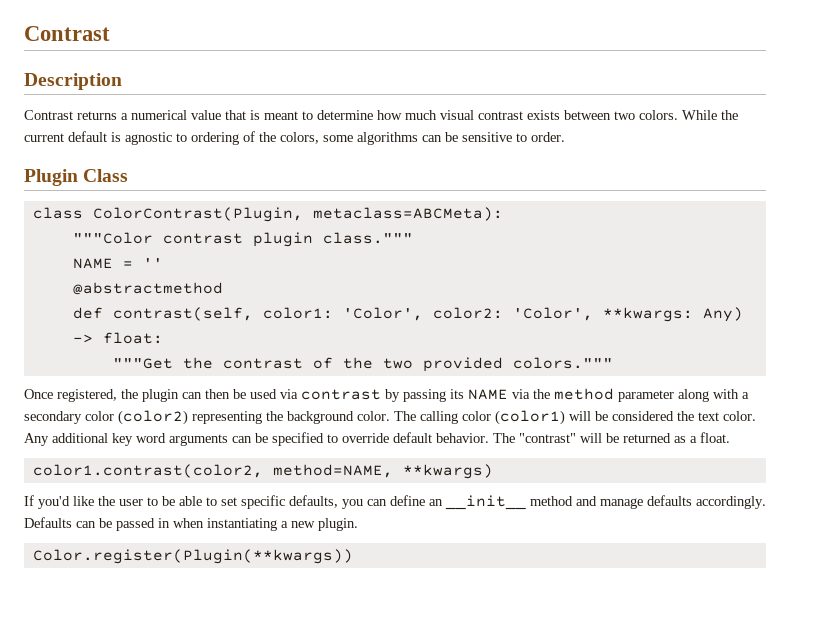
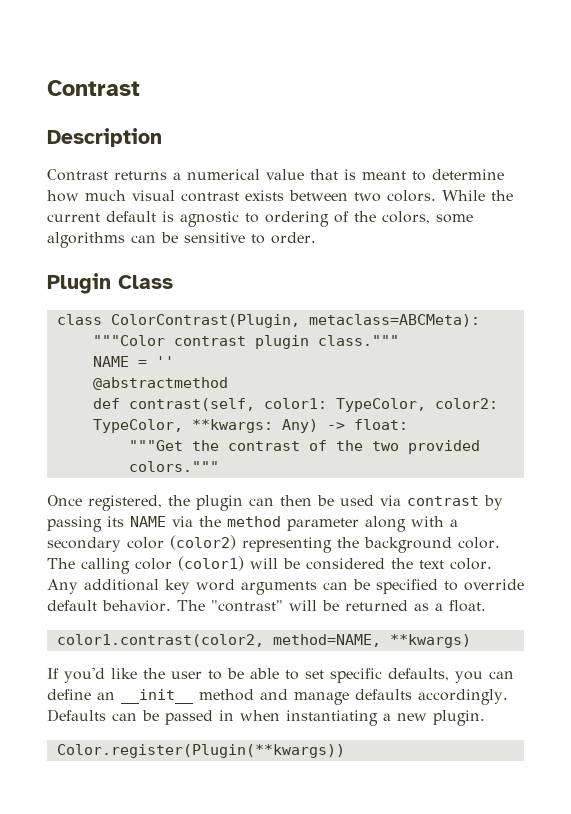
[342,307,593,321] 'Color', color2: 'Color', -> [335,398,498,412] [92,419,183,433] TypeColor, color2: TypeColor,

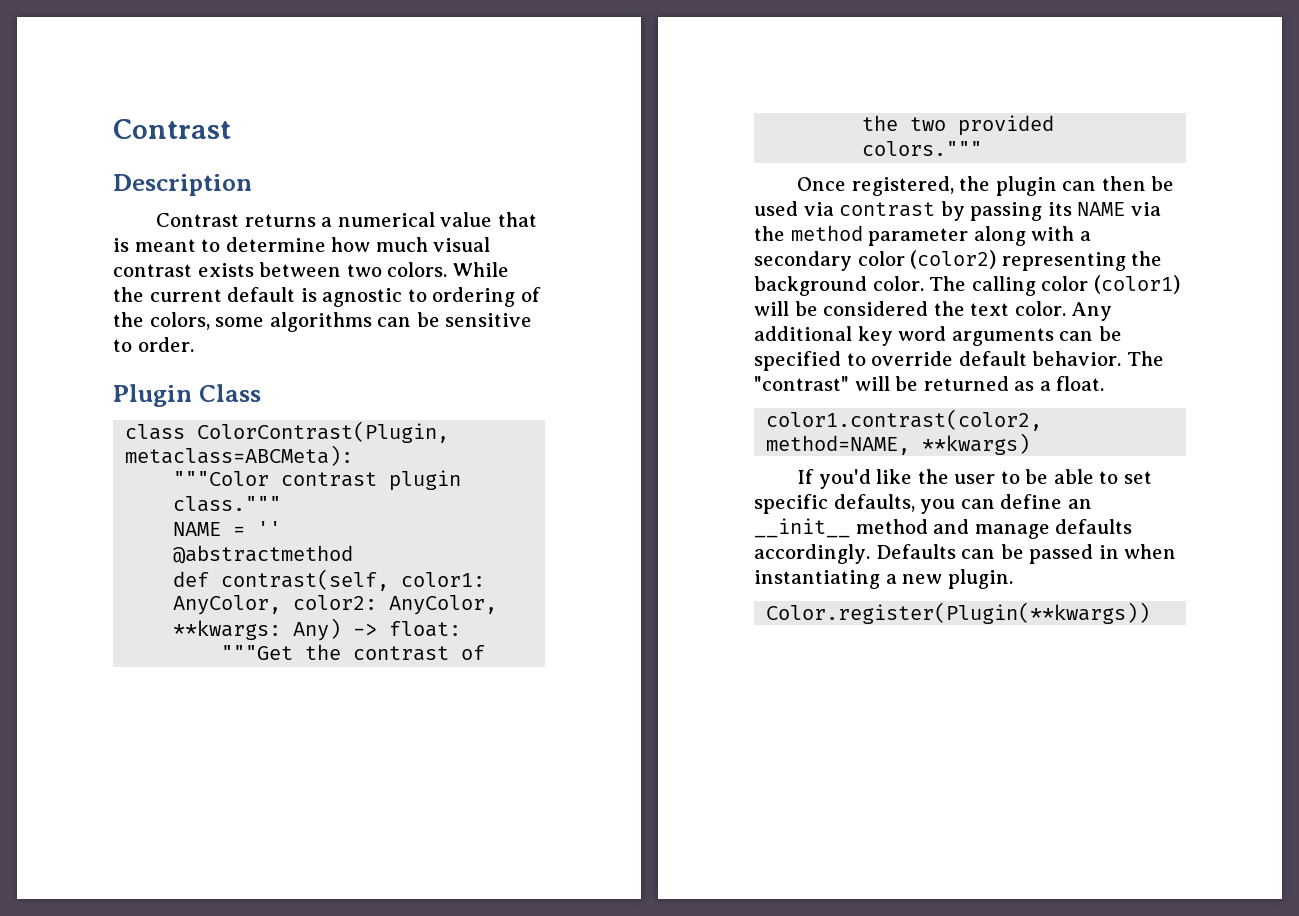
[335,398,498,412] [92,419,183,433] TypeColor, color2: TypeColor, -> [173,595,498,615] AnyColor, color2: AnyColor,

